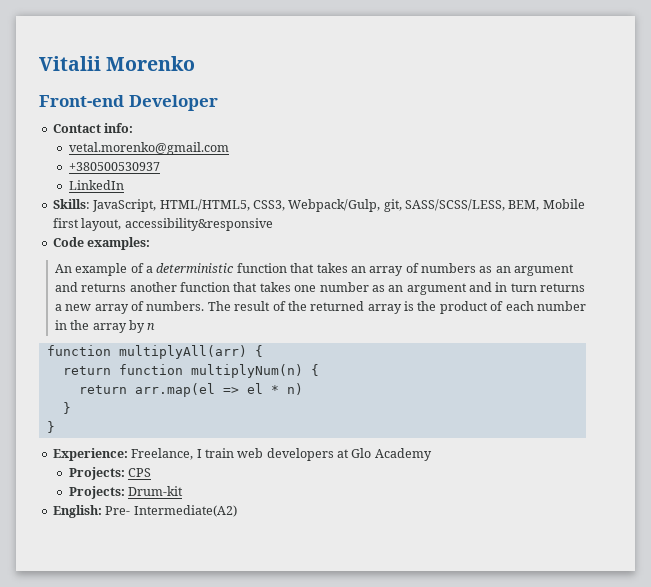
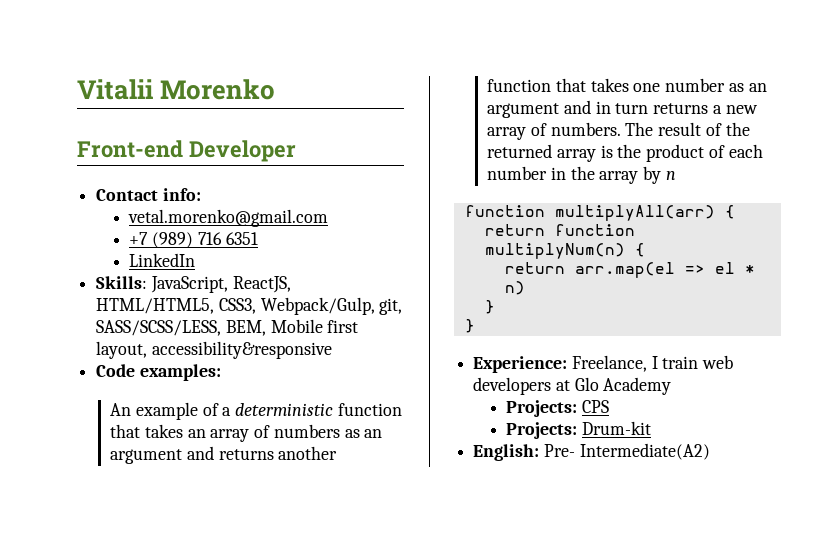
[68,162,160,171] +380500530937 -> [129,232,258,248] +7 (989) 716 6351
(157, 205) none -> [232,276,291,293] ReactJS,

